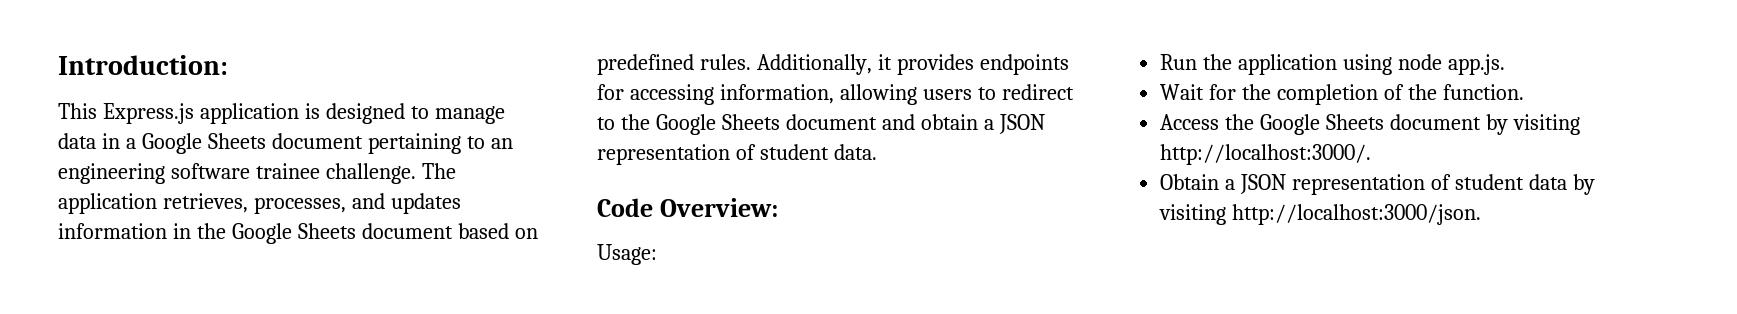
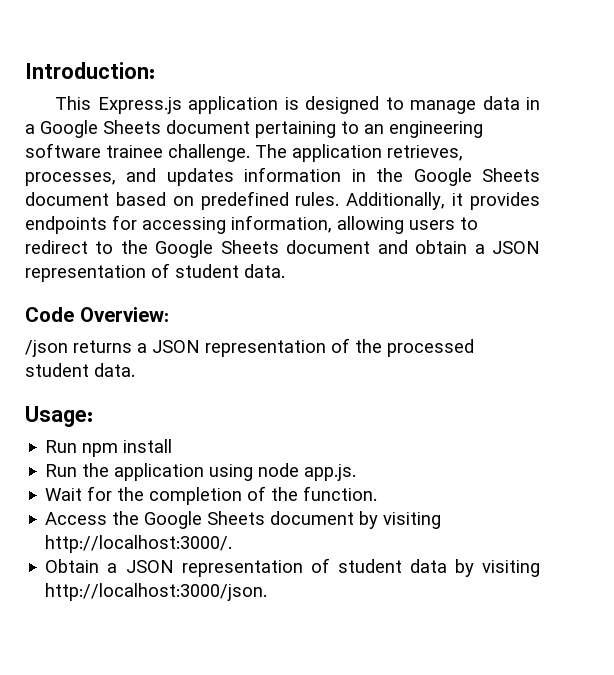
[597,244,657,265] Usage: -> [25,338,474,357] [25,363,135,377] [25,406,93,427] [45,439,173,457] /json returns a JSON representation of the processed student data. // Usage: // Run npm install

